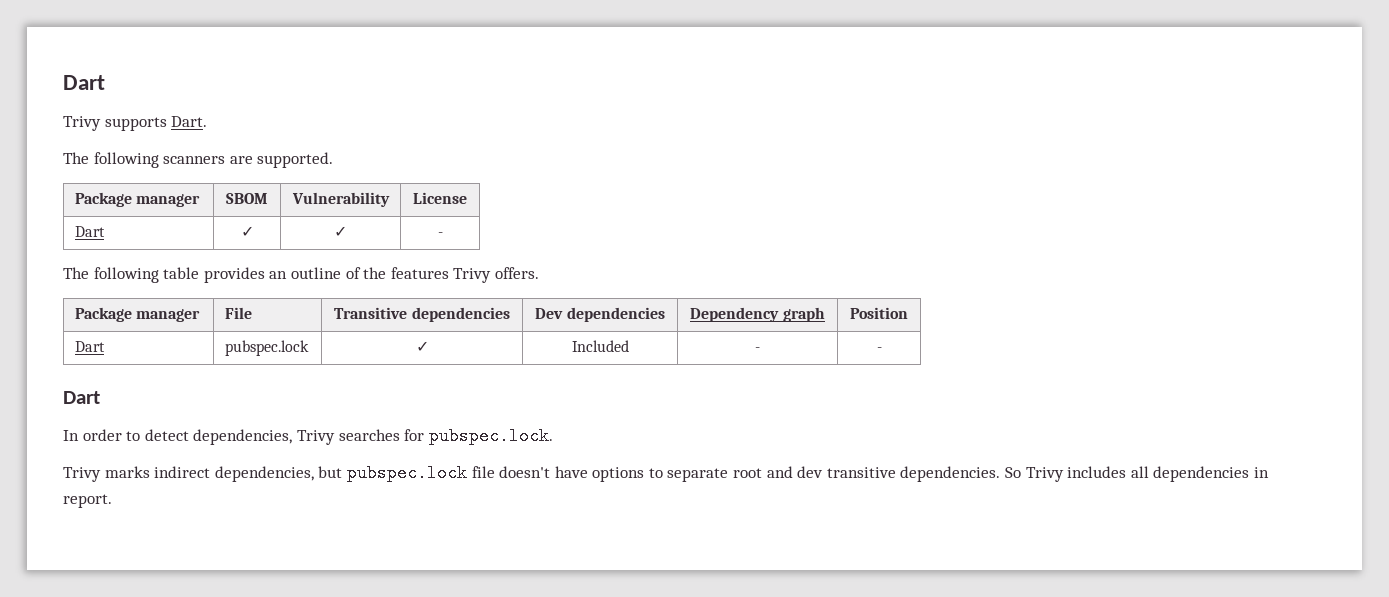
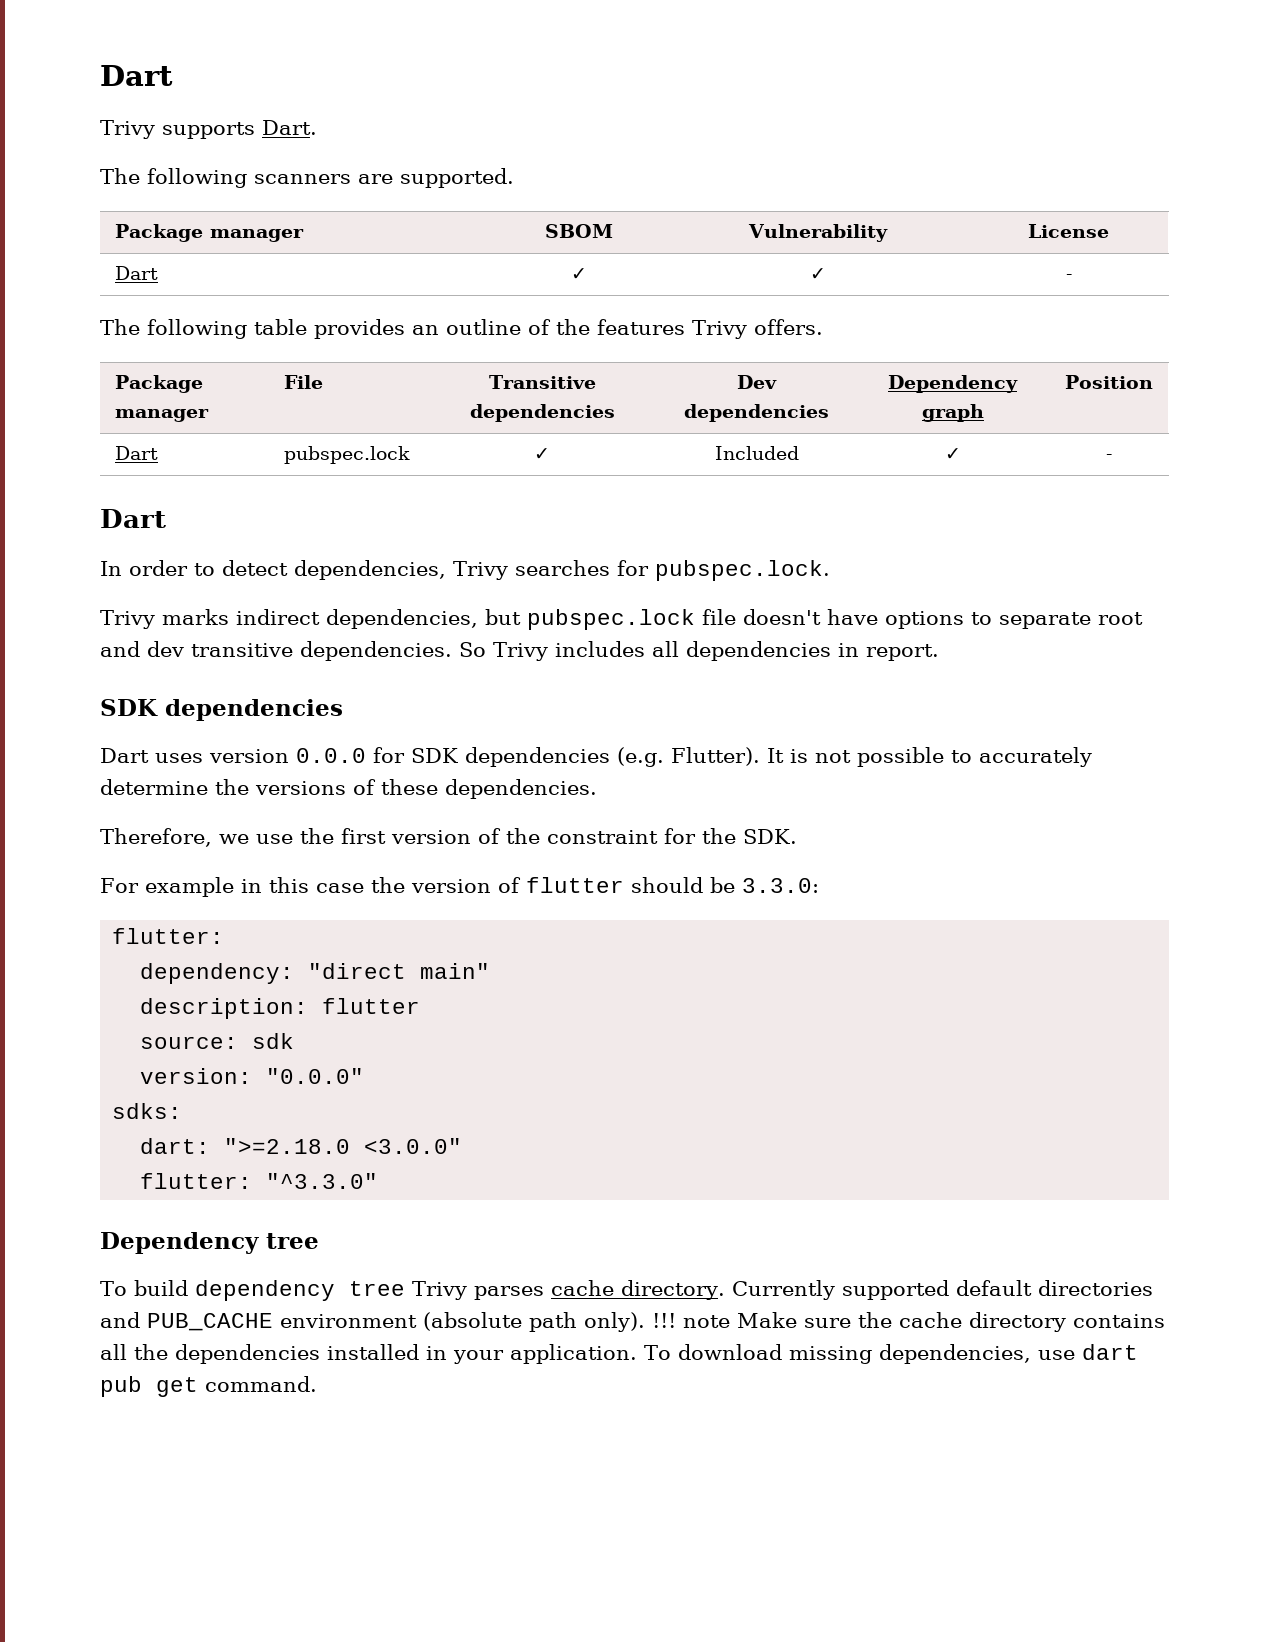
[755,347,760,352] - -> [944,448,961,460] ✓
(112, 501) none -> [100,699,343,721] [100,747,1092,767] [100,779,597,799] [100,828,797,847] [100,877,819,897] [112,928,225,944] [140,963,491,984] [140,998,421,1019] [140,1033,295,1049] [140,1068,365,1084] [112,1103,183,1119] [140,1138,463,1154] [140,1173,379,1189] [100,1232,319,1254] [100,1280,1153,1301] [100,1312,1165,1332] [100,1344,1138,1364] [100,1376,317,1397] // SDK dependencies // Dart uses version 0.0.0 for SDK dependencies (e.g. Flutter). It is not possible to accurately determine the versions of these dependencies. // Therefore, we use the first version of the constraint for the SDK. // For example in this case the version of flutter should be 3.3.0: // flutter: // dependency: "direct main" // description: flutter // source: sdk // version: "0.0.0" // sdks: // dart: ">=2.18.0 <3.0.0" // flutter: "^3.3.0" // Dependency tree // To build dependency tree Trivy parses cache directory. Currently supported default directories and PUB_CACHE environment (absolute path only). !!! note Make sure the cache directory contains all the dependencies installed in your application. To download missing dependencies, use dart pub get command.

